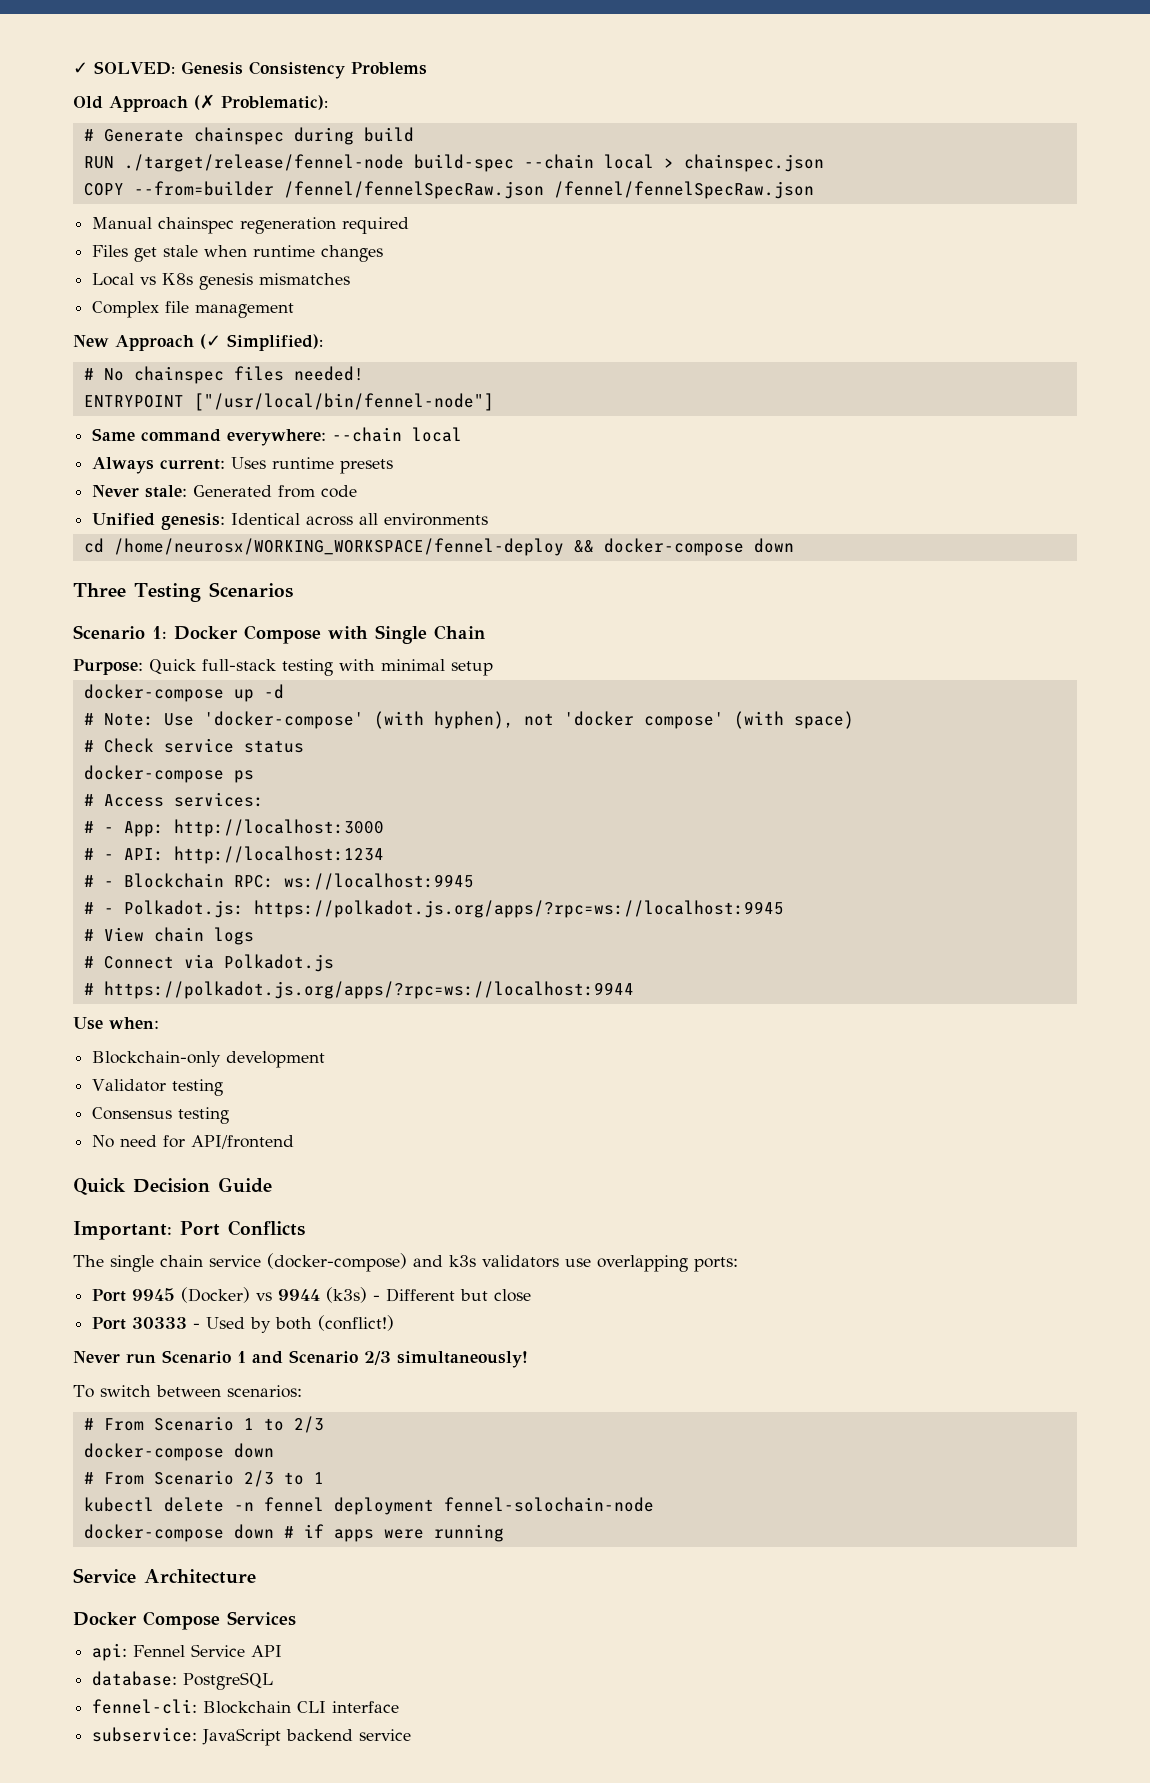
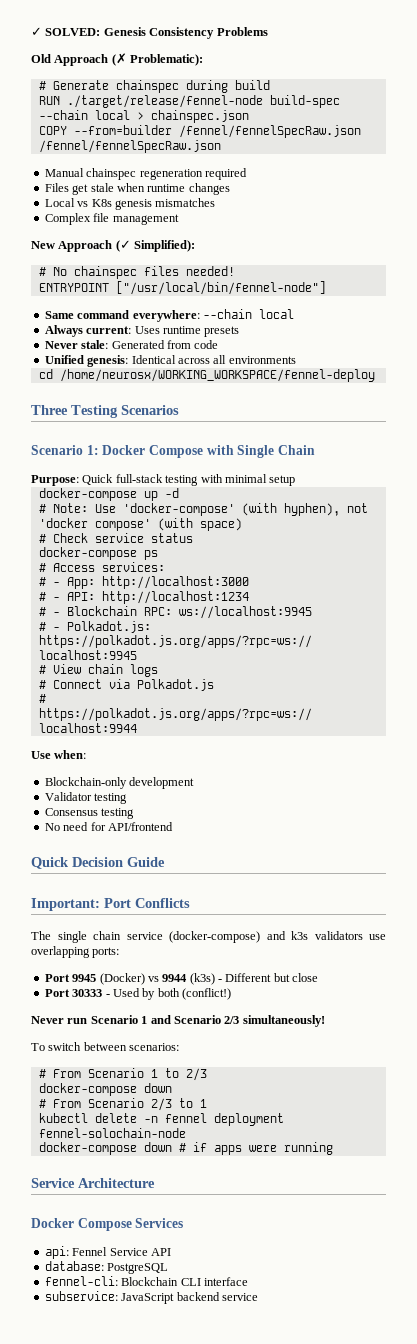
[573,538,794,556] && docker-compose down -> (375, 375) none

